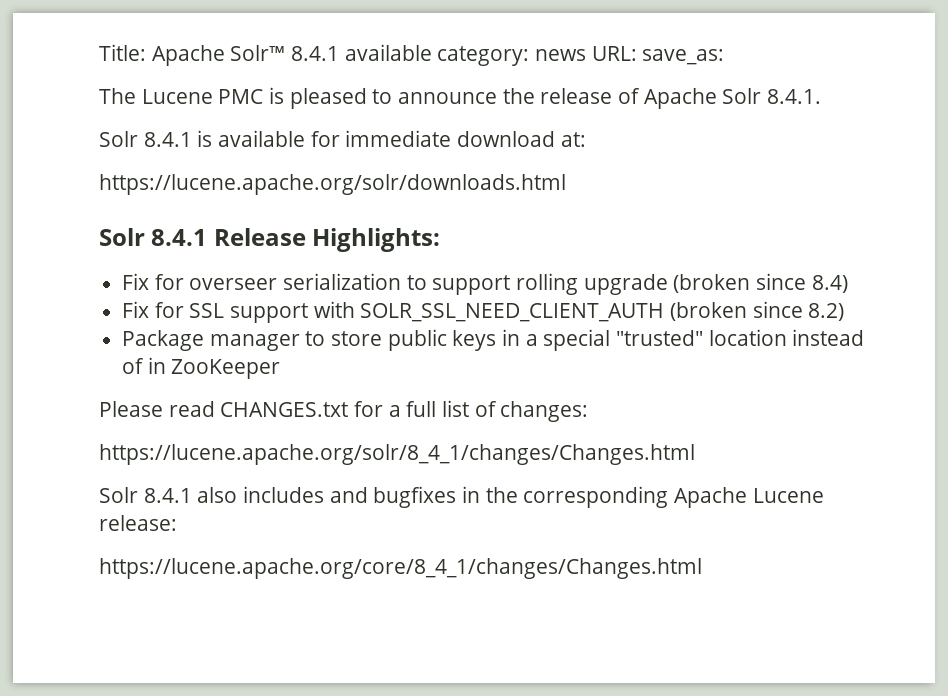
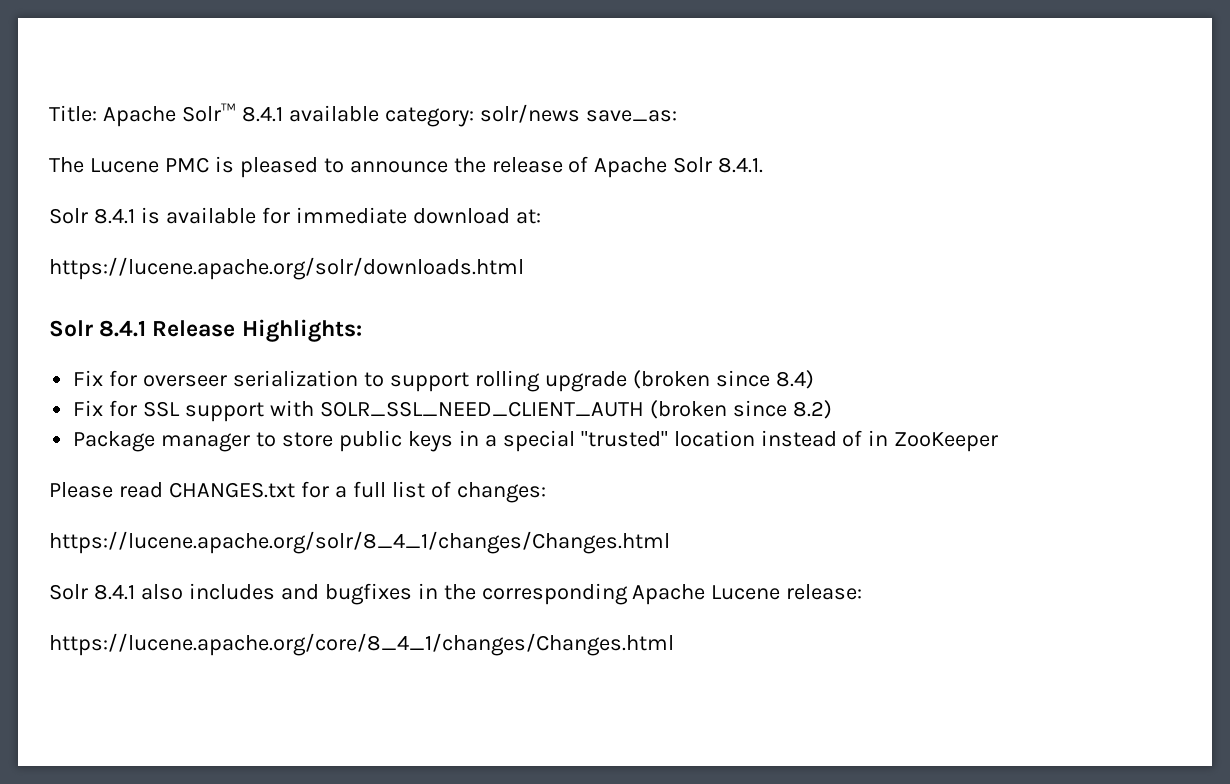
[535,46,637,61] news URL: -> [479,104,580,123] solr/news

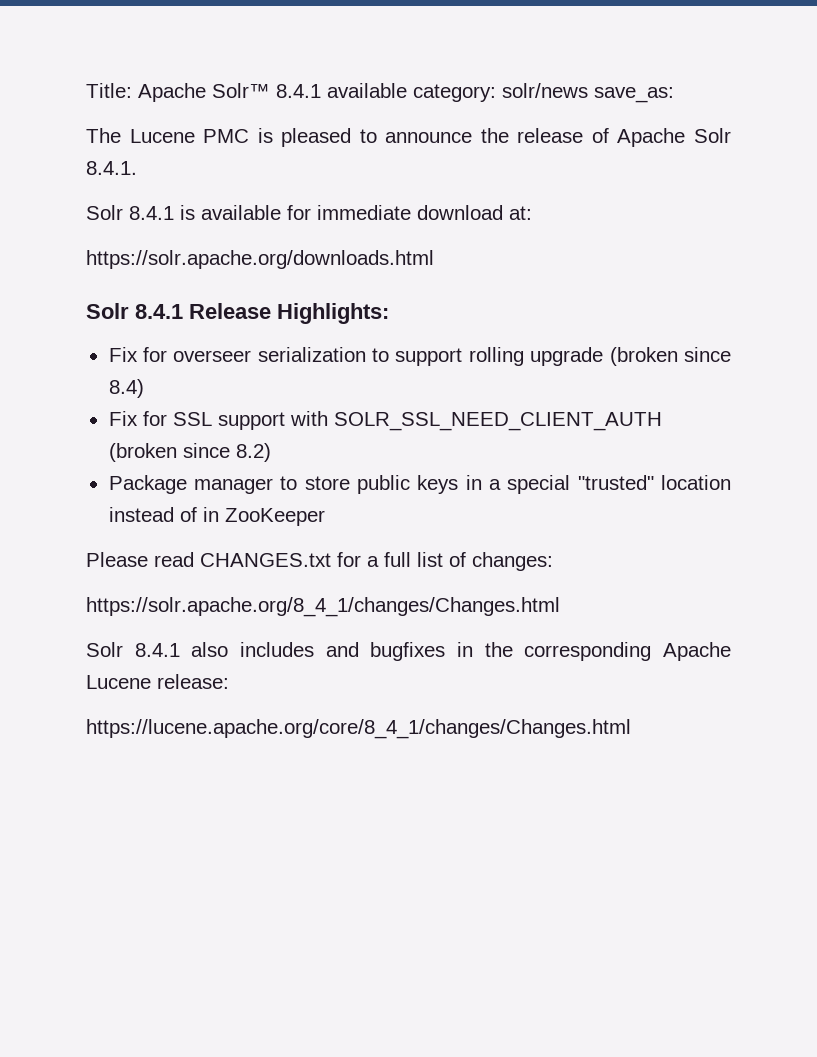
[49,257,524,280] https://lucene.apache.org/solr/downloads.html -> [86,250,434,269] https://solr.apache.org/downloads.html
[49,531,670,554] https://lucene.apache.org/solr/8_4_1/changes/Changes.html -> [86,597,560,617] https://solr.apache.org/8_4_1/changes/Changes.html

